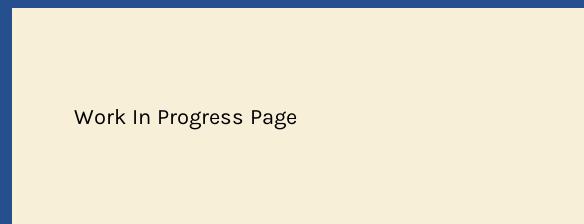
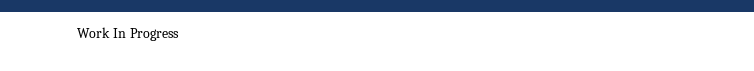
[249,110,297,130] Page -> (179, 34) none

